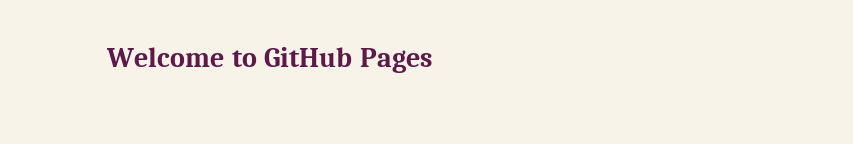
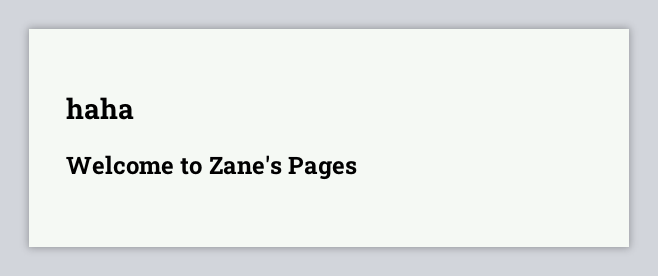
(106, 57) none -> [66,97,134,120] haha //
[264,47,353,67] GitHub -> [208,155,282,175] Zane's

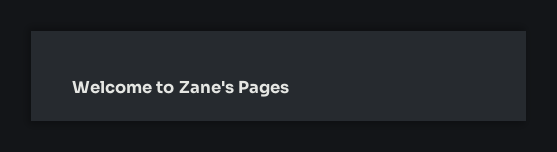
[66,97,134,120] haha // -> (72, 87) none

